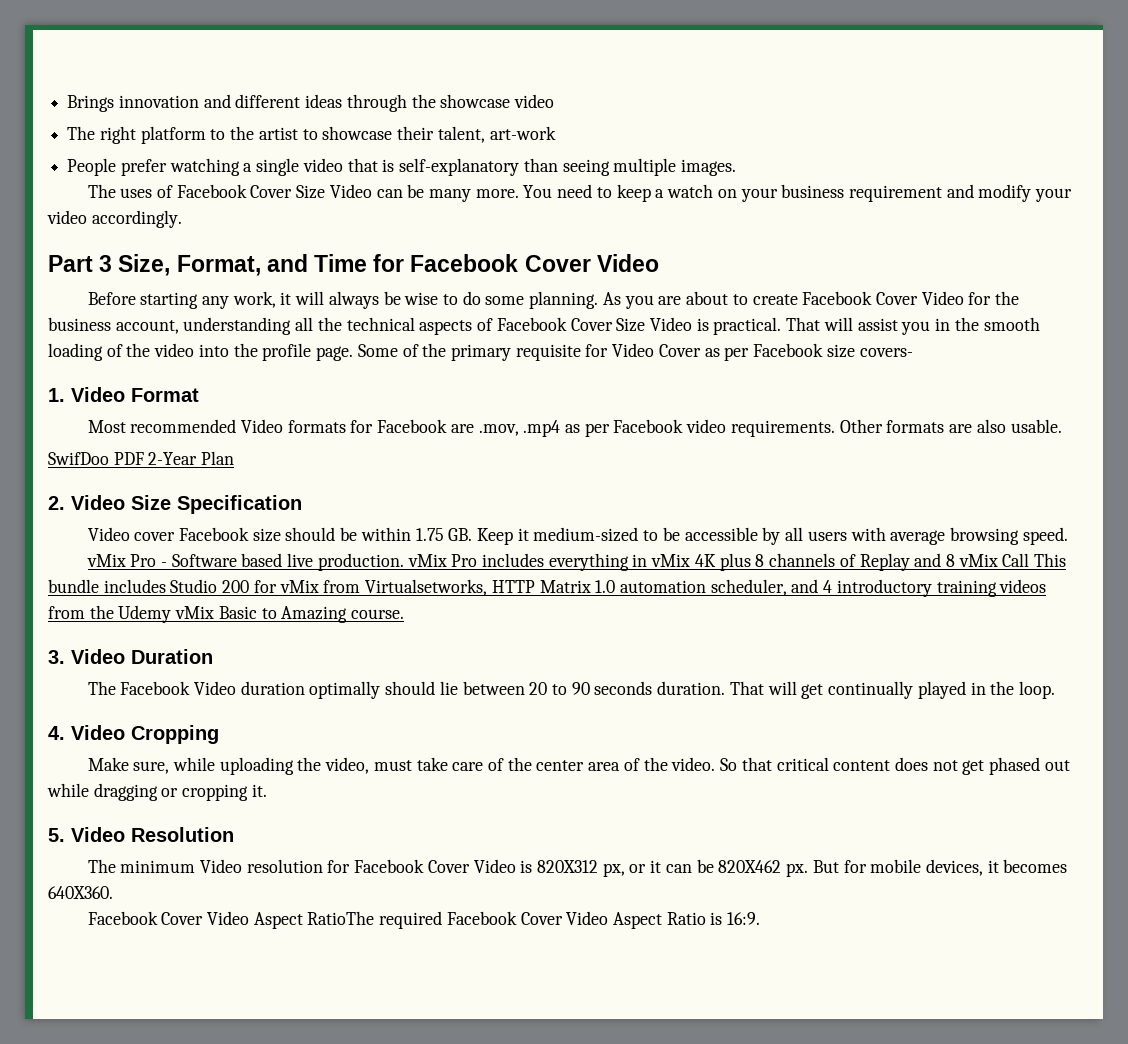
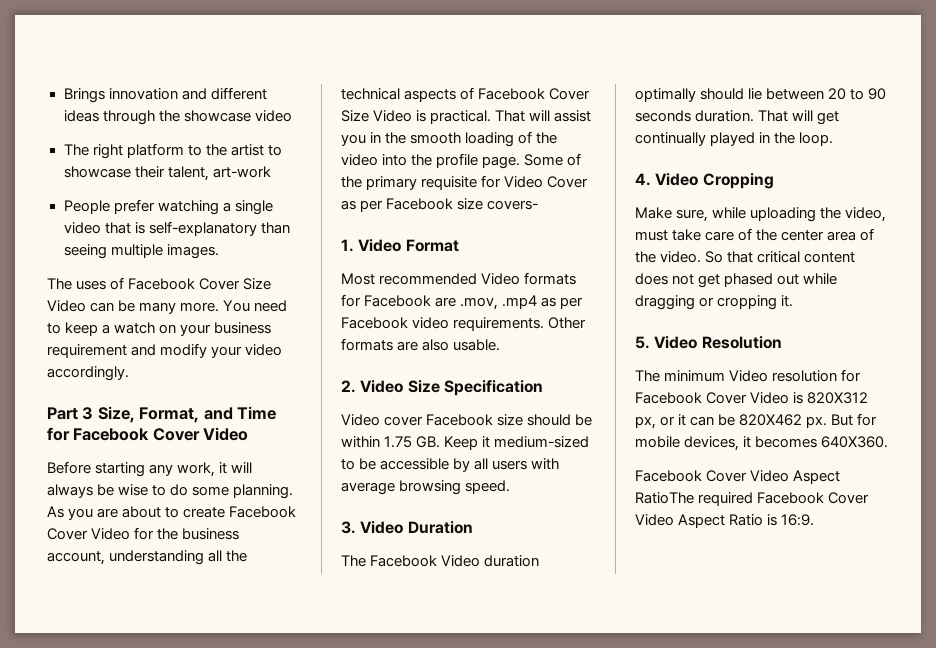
[48,451,235,465] // SwifDoo PDF 2-Year Plan -> (501, 345) none
[86,553,1067,571] [48,579,1047,597] [48,605,405,623] // vMix Pro - Software based live production. vMix Pro includes everything in vMix 4K plus 8 channels of Replay and 8 vMix Call This bundle includes Studio 200 for vMix from Virtualsetworks, HTTP Matrix 1.0 automation scheduler, and 4 introductory training videos from the Udemy vMix Basic to Amazing course. -> (511, 487) none

